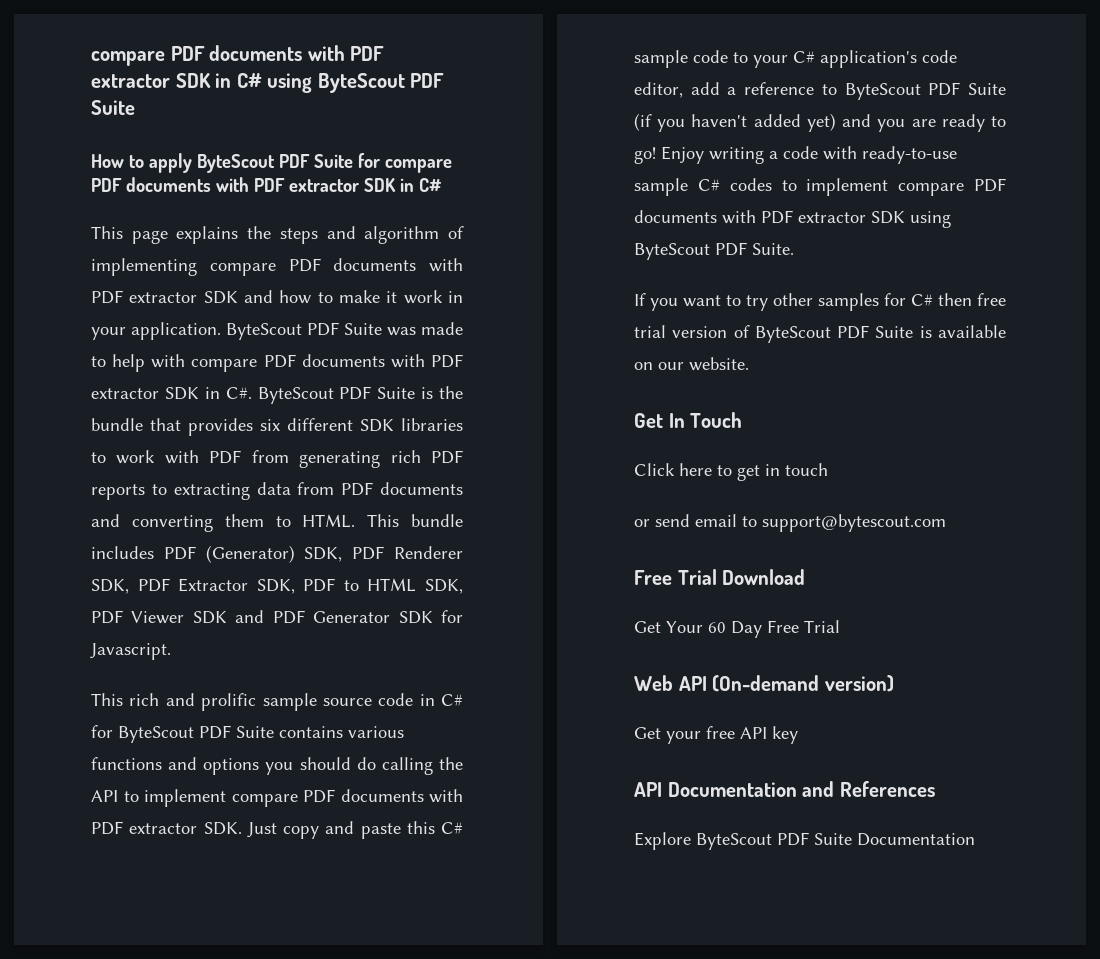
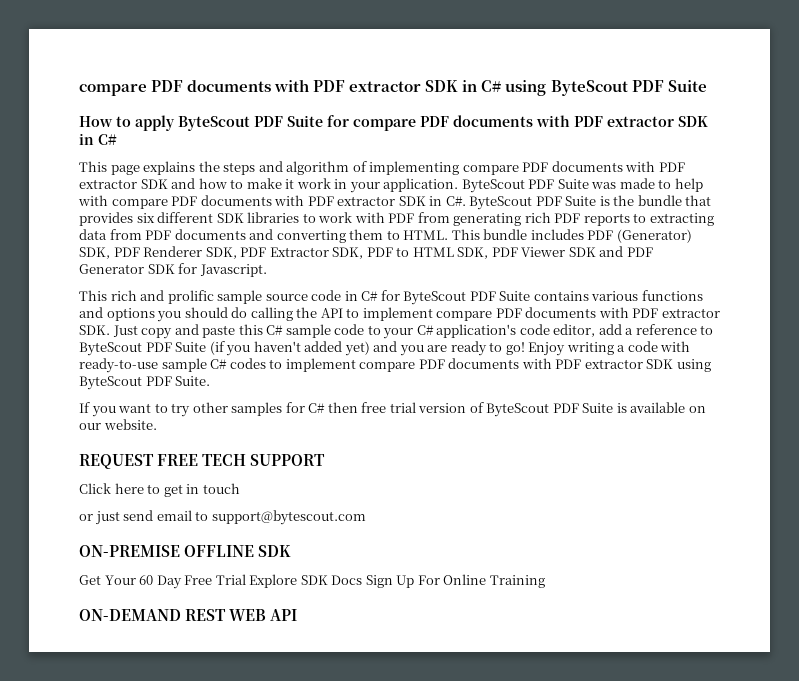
[634,412,743,428] Get In Touch -> [79,454,326,469] REQUEST FREE TECH SUPPORT
(650, 523) none -> [94,511,120,525] just
[634,569,806,585] Free Trial Download -> [79,545,292,557] ON-PREMISE OFFLINE SDK
[634,675,894,692] [634,726,798,744] [634,781,935,797] [634,832,975,850] // Web API (On-demand version) // Get your free API key // API Documentation and References // Explore ByteScout PDF Suite Documentation -> [249,574,545,588] [79,609,298,621] Explore SDK Docs Sign Up For Online Training // ON-DEMAND REST WEB API

